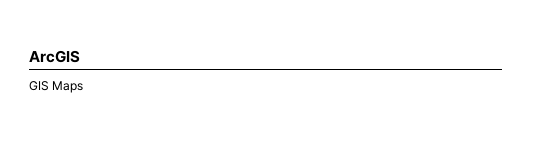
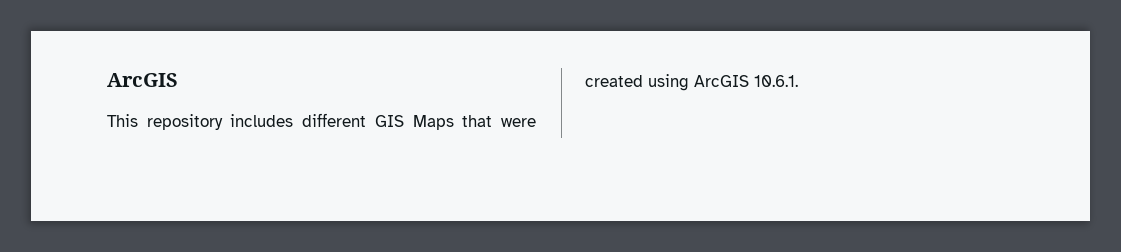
[29,81,84,93] GIS Maps -> [107,113,536,130] [585,74,798,91] This repository includes different GIS Maps that were created using ArcGIS 10.6.1.

